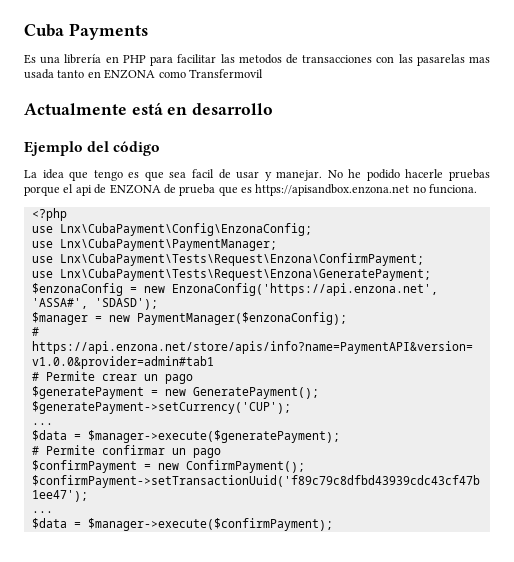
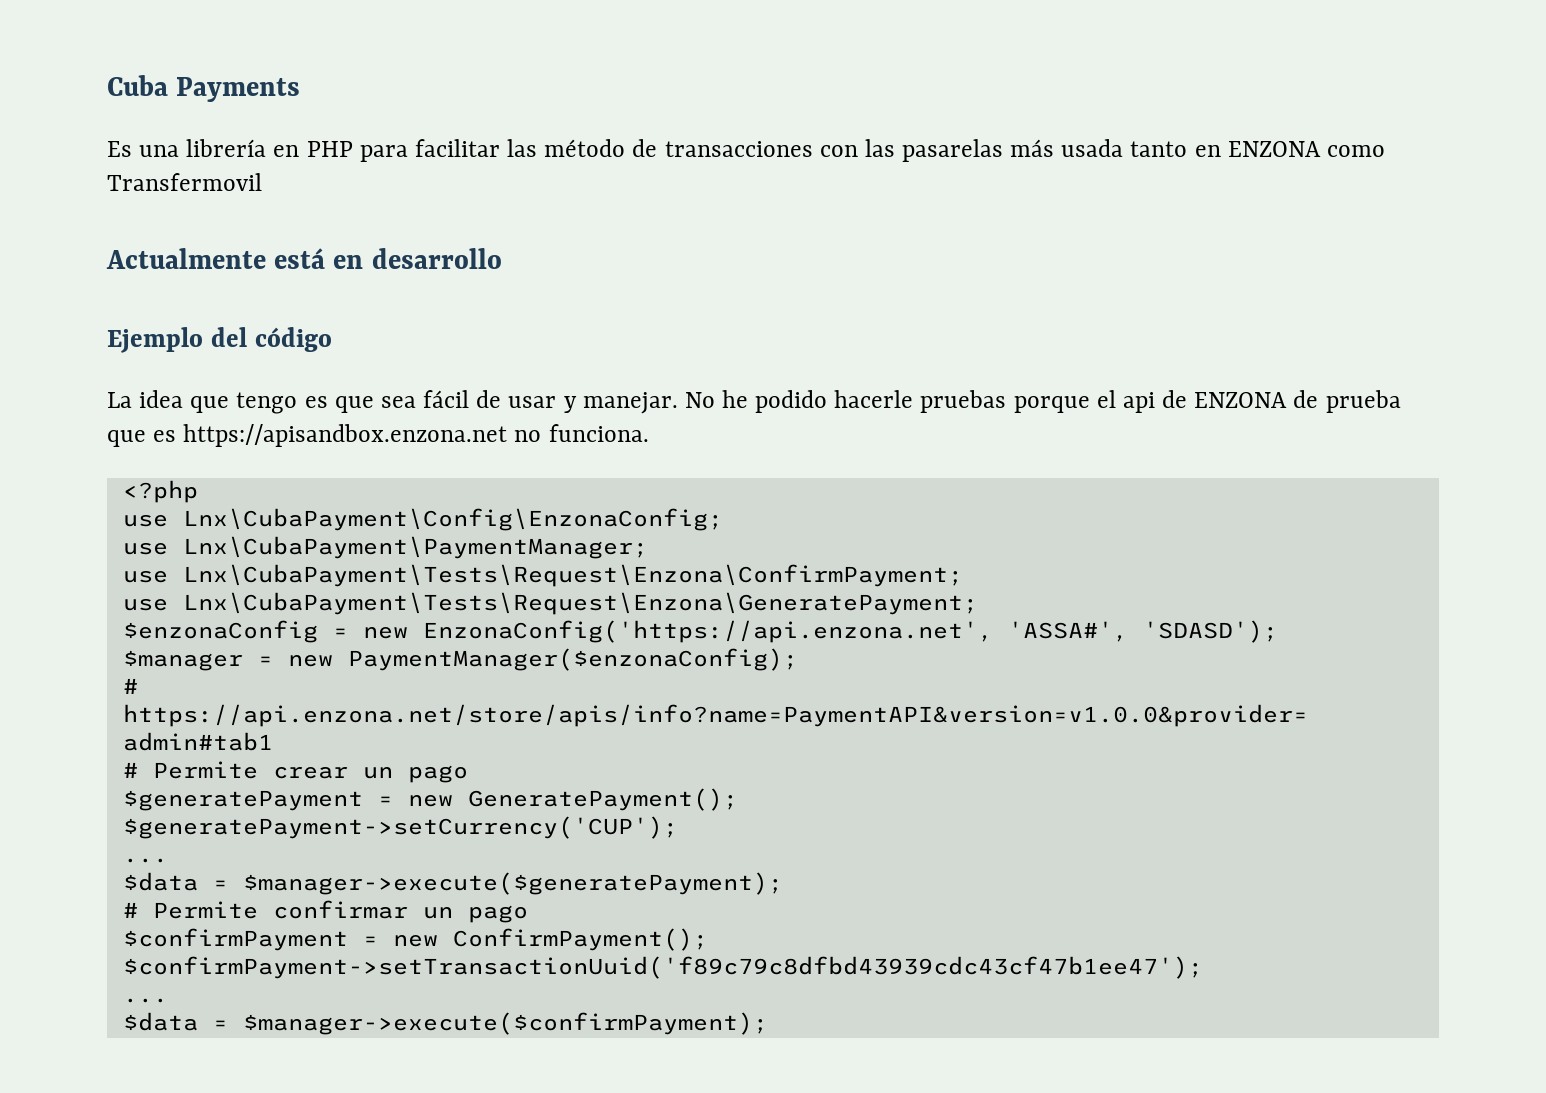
[238,54,282,64] metodos -> [544,139,626,157] método
[469,56,491,63] mas -> [1010,139,1055,157] más
[191,169,214,178] facil -> [423,390,470,408] fácil

